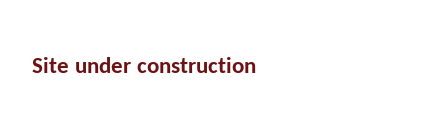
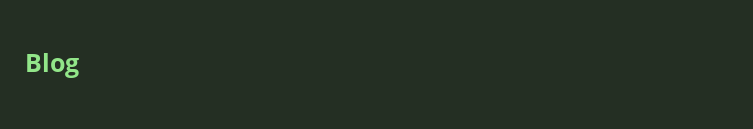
[32,57,257,73] Site under construction -> [25,53,79,78] Blog

